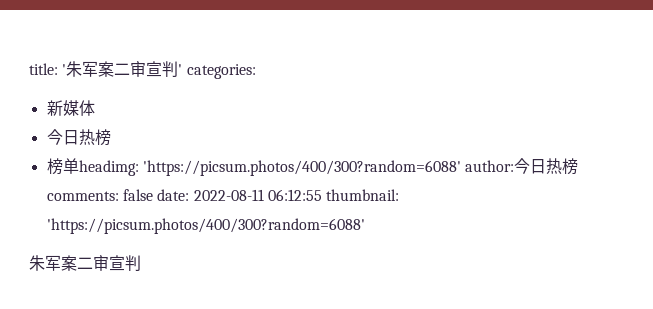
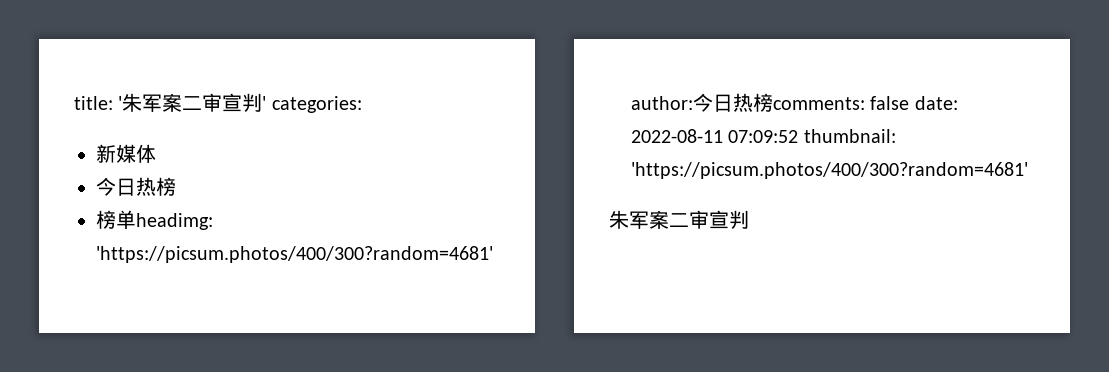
[142,160,461,176] 'https://picsum.photos/400/300?random=6088' -> [96,246,493,263] 'https://picsum.photos/400/300?random=4681'
[267,189,400,201] [46,218,365,234] 06:12:55 thumbnail: 'https://picsum.photos/400/300?random=6088' -> [728,129,896,143] [631,162,1028,179] 07:09:52 thumbnail: 'https://picsum.photos/400/300?random=4681'

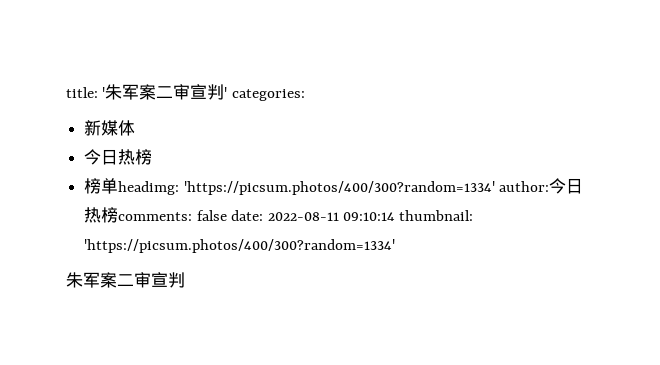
[96,246,493,263] 'https://picsum.photos/400/300?random=4681' -> [183,181,495,195] 'https://picsum.photos/400/300?random=1334'
[728,129,896,143] [631,162,1028,179] 07:09:52 thumbnail: 'https://picsum.photos/400/300?random=4681' -> [342,210,474,221] [84,239,396,253] 09:10:14 thumbnail: 'https://picsum.photos/400/300?random=1334'

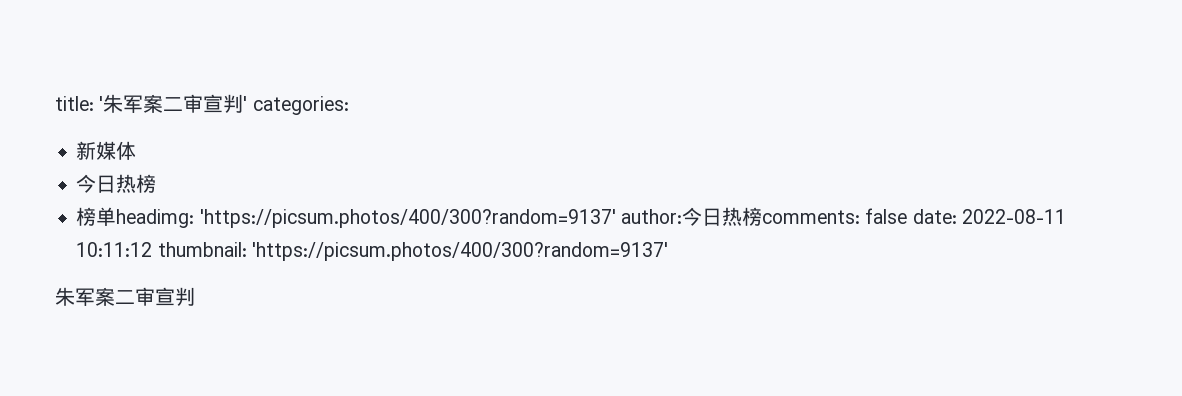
[183,181,495,195] 'https://picsum.photos/400/300?random=1334' -> [199,209,616,228] 'https://picsum.photos/400/300?random=9137'
[342,210,474,221] [84,239,396,253] 09:10:14 thumbnail: 'https://picsum.photos/400/300?random=1334' -> [76,242,668,261] 10:11:12 thumbnail: 'https://picsum.photos/400/300?random=9137'

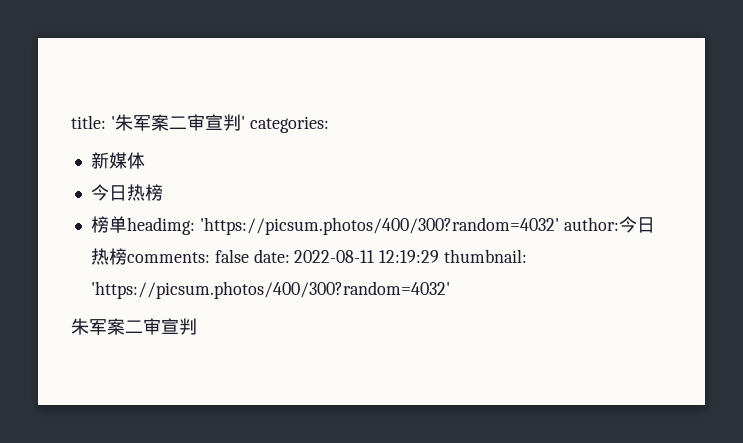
[199,209,616,228] 'https://picsum.photos/400/300?random=9137' -> [199,217,559,235] 'https://picsum.photos/400/300?random=4032'
[76,242,668,261] 10:11:12 thumbnail: 'https://picsum.photos/400/300?random=9137' -> [379,249,528,263] [90,281,450,299] 12:19:29 thumbnail: 'https://picsum.photos/400/300?random=4032'

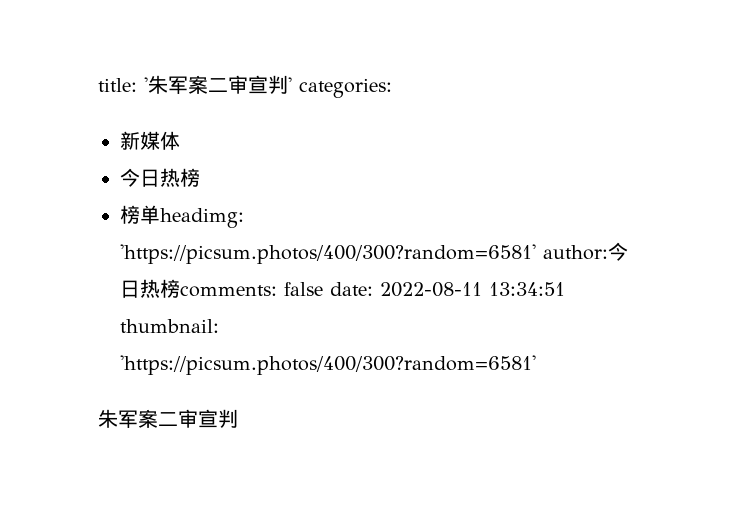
[199,217,559,235] 'https://picsum.photos/400/300?random=4032' -> [120,244,536,264] 'https://picsum.photos/400/300?random=6581'
[379,249,528,263] [90,281,450,299] 12:19:29 thumbnail: 'https://picsum.photos/400/300?random=4032' -> [489,282,565,296] [120,319,219,333] [120,355,536,375] 13:34:51 thumbnail: 'https://picsum.photos/400/300?random=6581'

